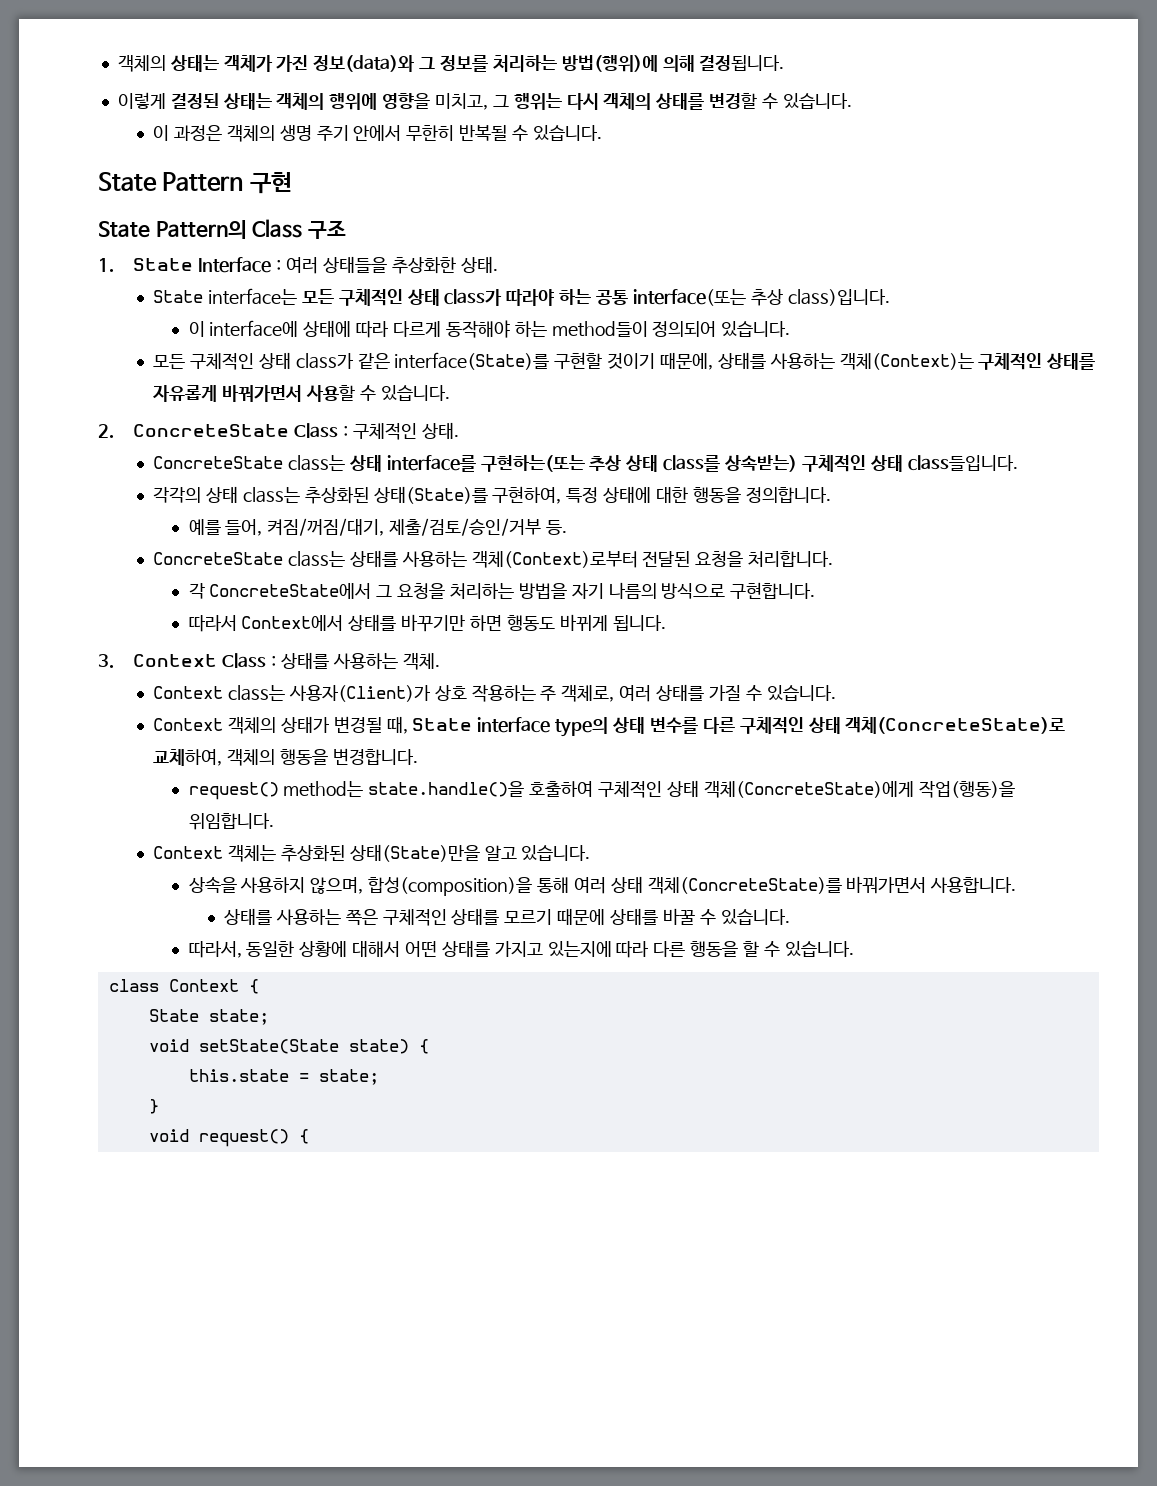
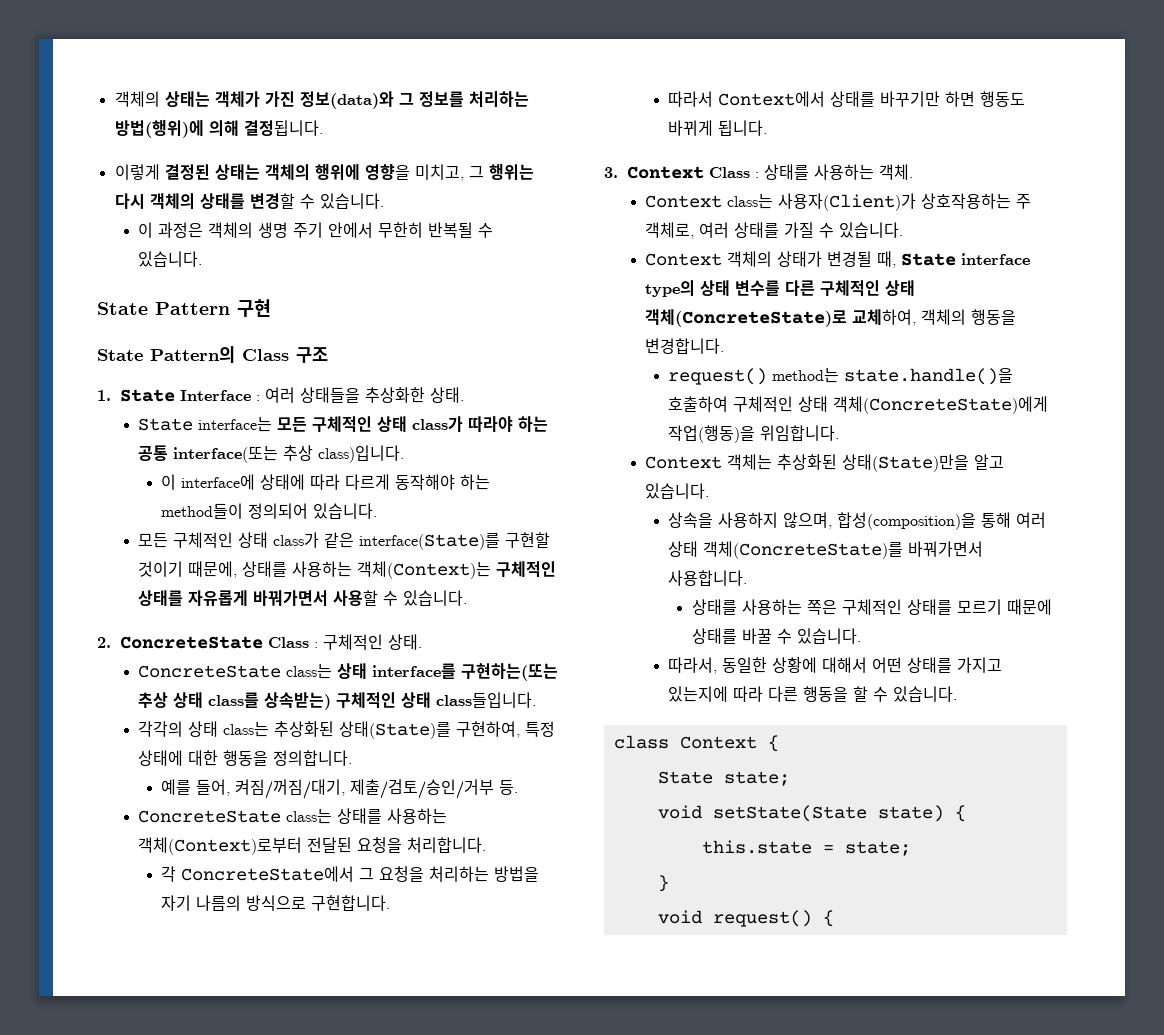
[434,684,536,702] 상호 작용하는 -> [920,193,1011,209] 상호작용하는

